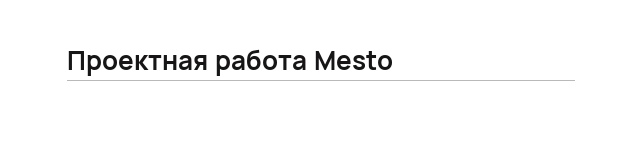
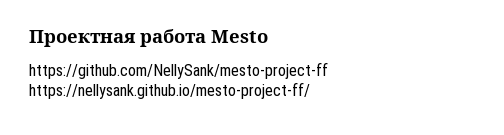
(394, 60) none -> [29,62,328,79] [29,82,310,99] // https://github.com/NellySank/mesto-project-ff https://nellysank.github.io/mesto-project-ff/

